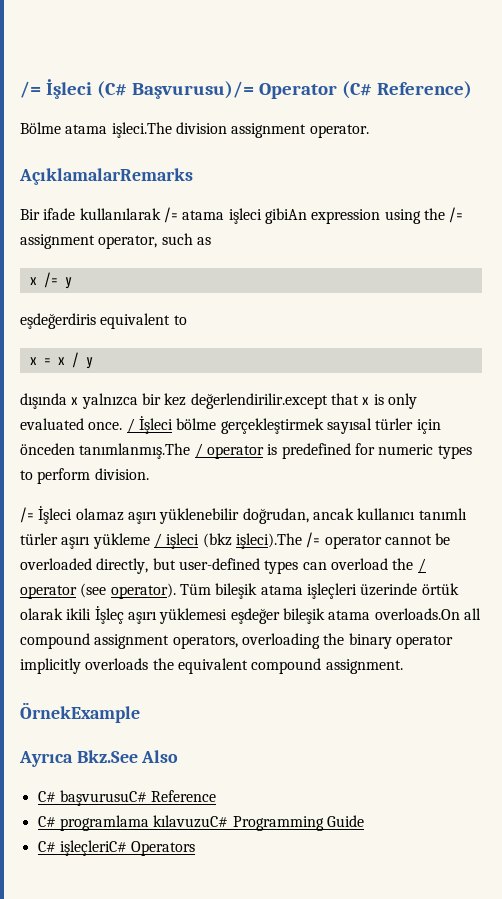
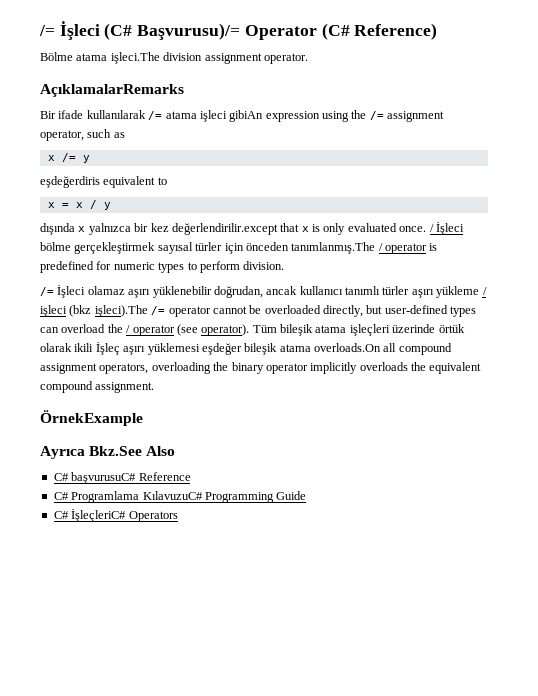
[59,815,229,831] programlama kılavuzuC# -> [71,491,203,503] Programlama KılavuzuC#
[59,840,127,856] işleçleriC# -> [71,509,127,522] İşleçleriC#

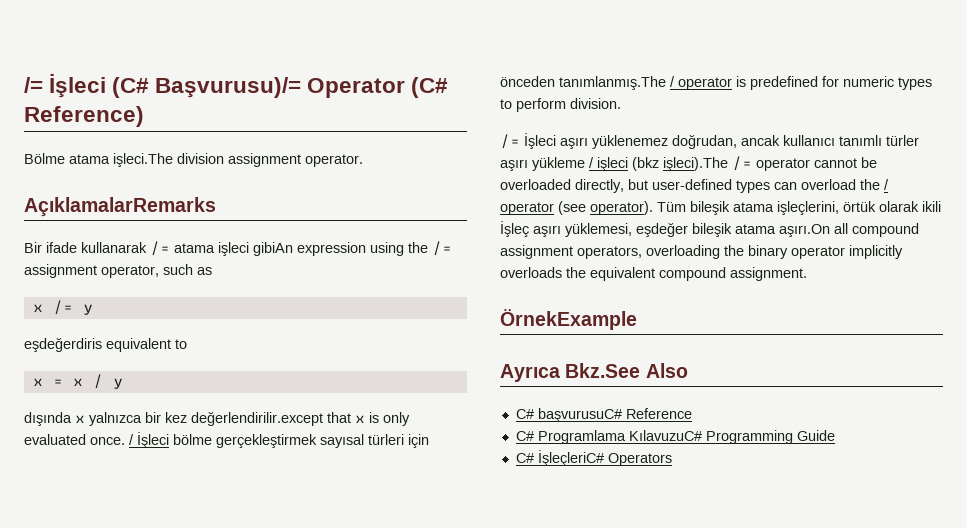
[86,110,146,119] kullanılarak -> [81,242,147,253] kullanarak
[195,242,223,251] türler -> [368,434,404,445] türleri
[87,286,212,298] olamaz aşırı yüklenebilir -> [560,135,668,149] aşırı yüklenemez
[349,324,436,336] işleçleri üzerinde -> [777,201,839,215] işleçlerini,
[147,343,200,355] yüklemesi -> [565,223,632,237] yüklemesi,
[314,343,381,352] overloads.On -> [779,224,830,237] aşırı.On

